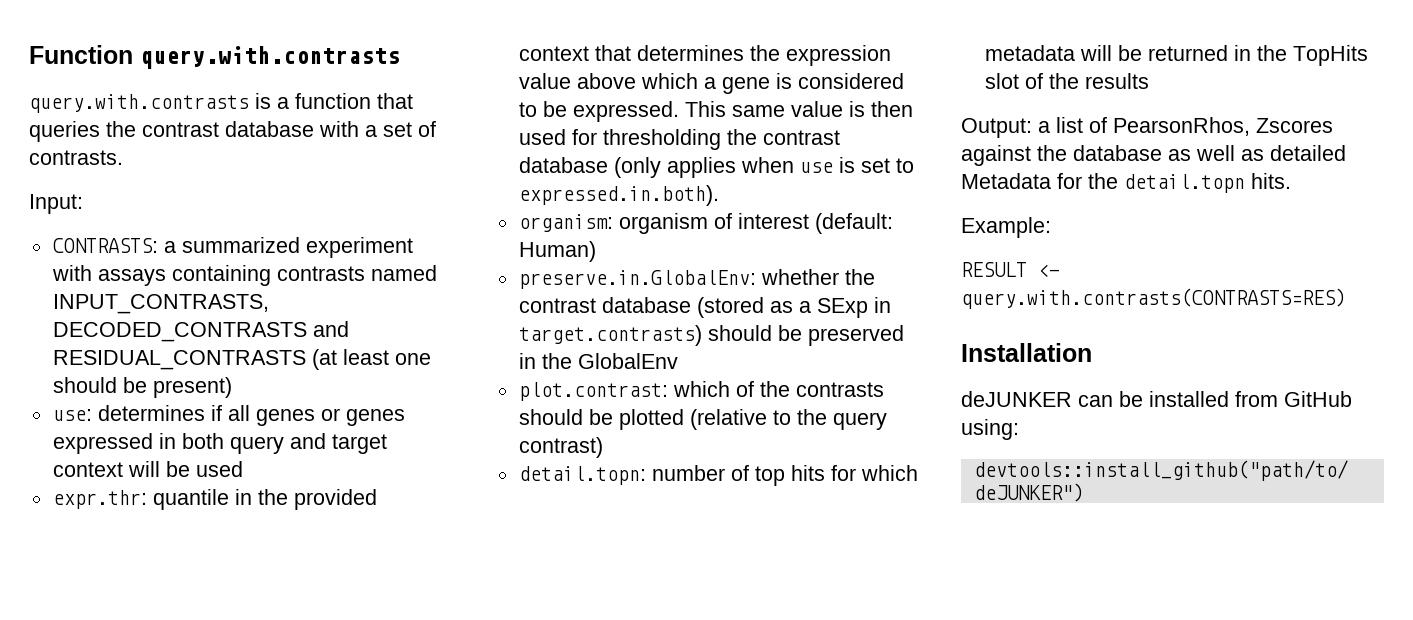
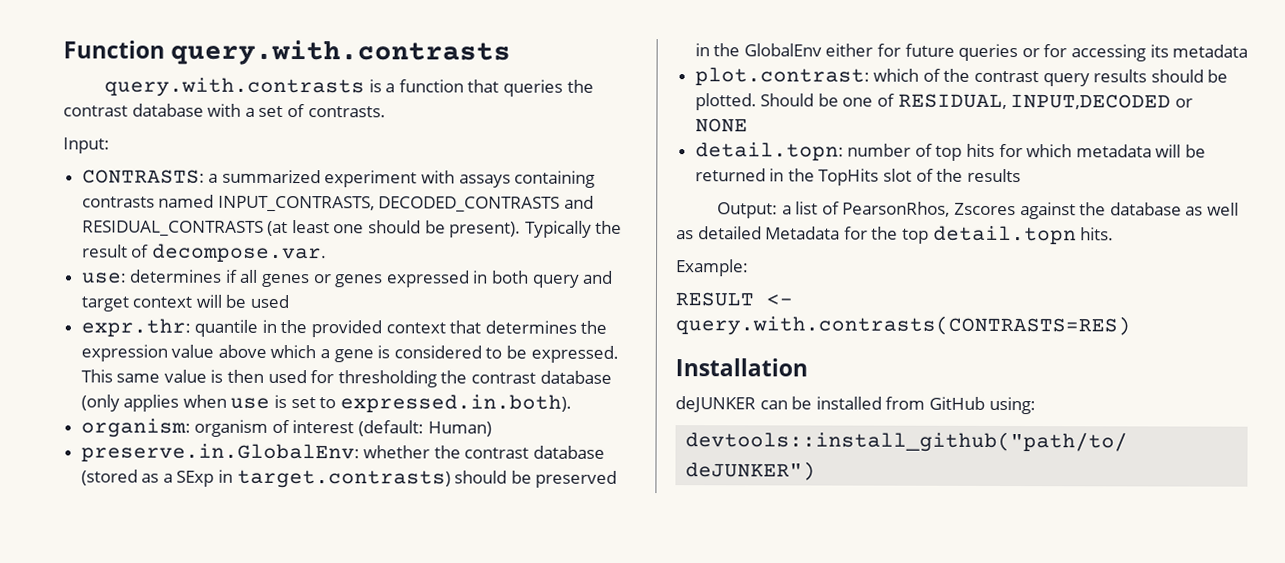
[152,377,232,398] present) -> [449,220,623,238] [81,243,327,263] present). Typically the result of decompose.var.
[518,381,884,401] [518,409,887,430] [518,437,603,458] // plot.contrast: which of the contrasts should be plotted (relative to the query contrast) -> [825,43,1249,62] [694,67,1229,87] [694,93,1193,111] [694,118,748,133] either for future queries or for accessing its metadata // plot.contrast: which of the contrast query results should be plotted. Should be one of RESIDUAL, INPUT,DECODED or NONE
(1118, 181) none -> [901,228,929,244] top

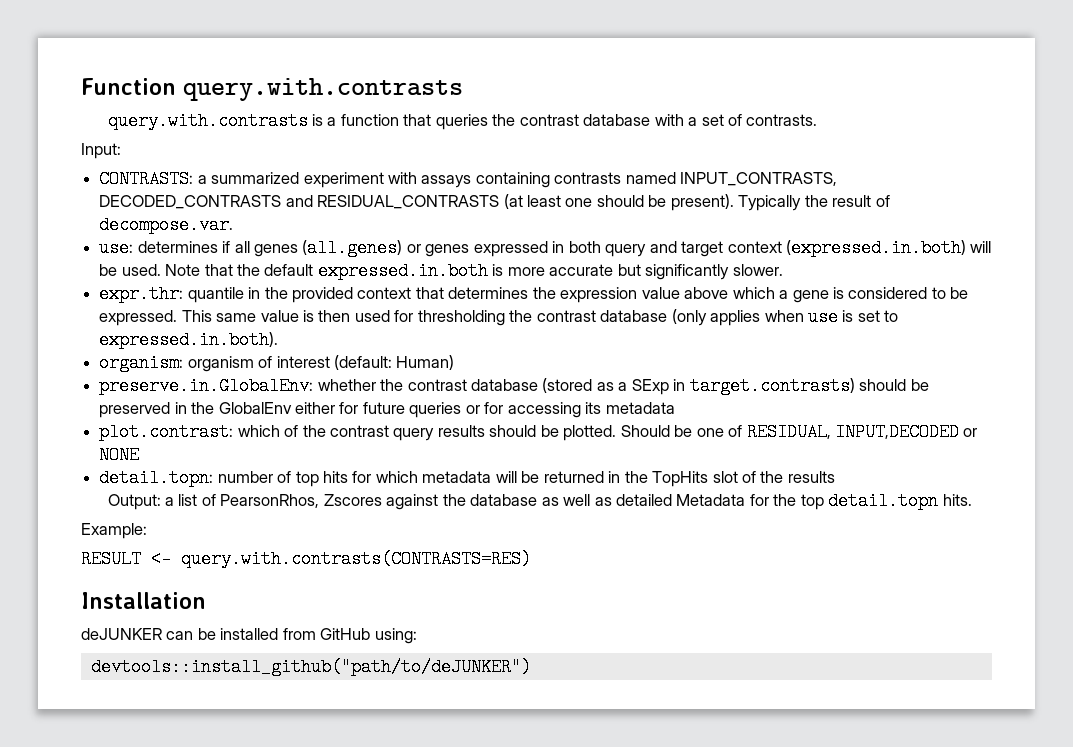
(311, 280) none -> [302,239,403,257] (all.genes)
[195,294,290,309] will be used -> [785,239,992,257] [99,262,783,280] (expressed.in.both) will be used. Note that the default expressed.in.both is more accurate but significantly slower.

